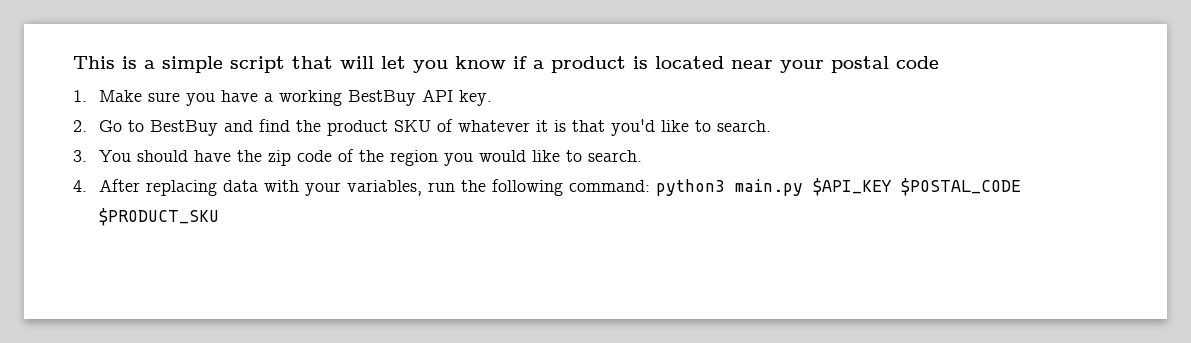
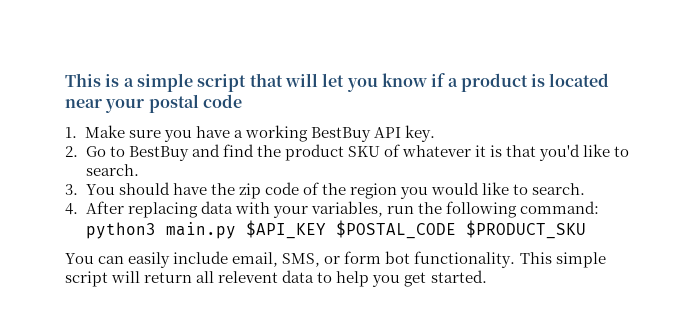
(219, 217) none -> [65,251,606,268] [65,270,487,287] // You can easily include email, SMS, or form bot functionality. This simple script will return all relevent data to help you get started.

